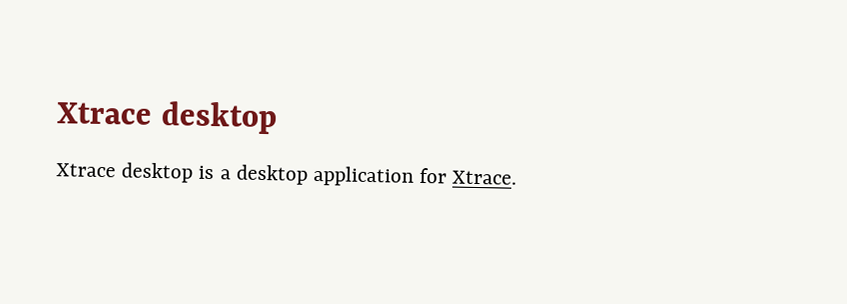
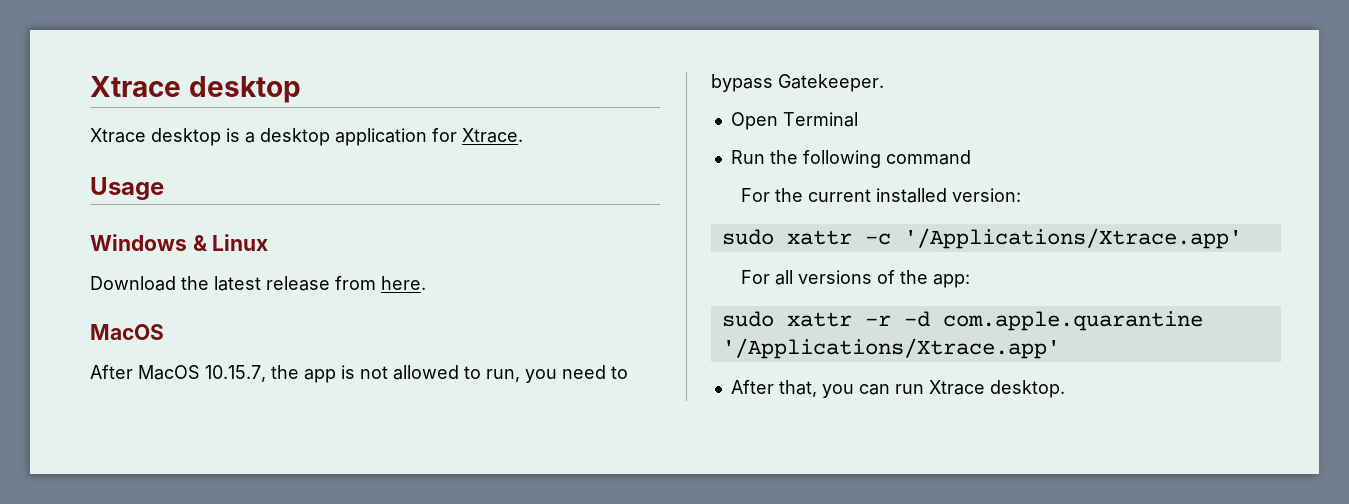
(518, 177) none -> [90,177,164,200] [90,234,269,251] [90,276,426,291] [90,324,164,340] [90,365,628,383] [711,74,884,92] [730,112,858,130] [730,150,971,168] [741,188,1022,203] [721,228,1242,249] [741,270,971,288] [721,311,1203,331] [721,338,1060,359] [730,380,1065,398] // Usage // Windows & Linux // Download the latest release from here. // MacOS // After MacOS 10.15.7, the app is not allowed to run, you need to bypass Gatekeeper. // Open Terminal // Run the following command // For the current installed version: // sudo xattr -c '/Applications/Xtrace.app' // For all versions of the app: // sudo xattr -r -d com.apple.quarantine '/Applications/Xtrace.app' // After that, you can run Xtrace desktop.

